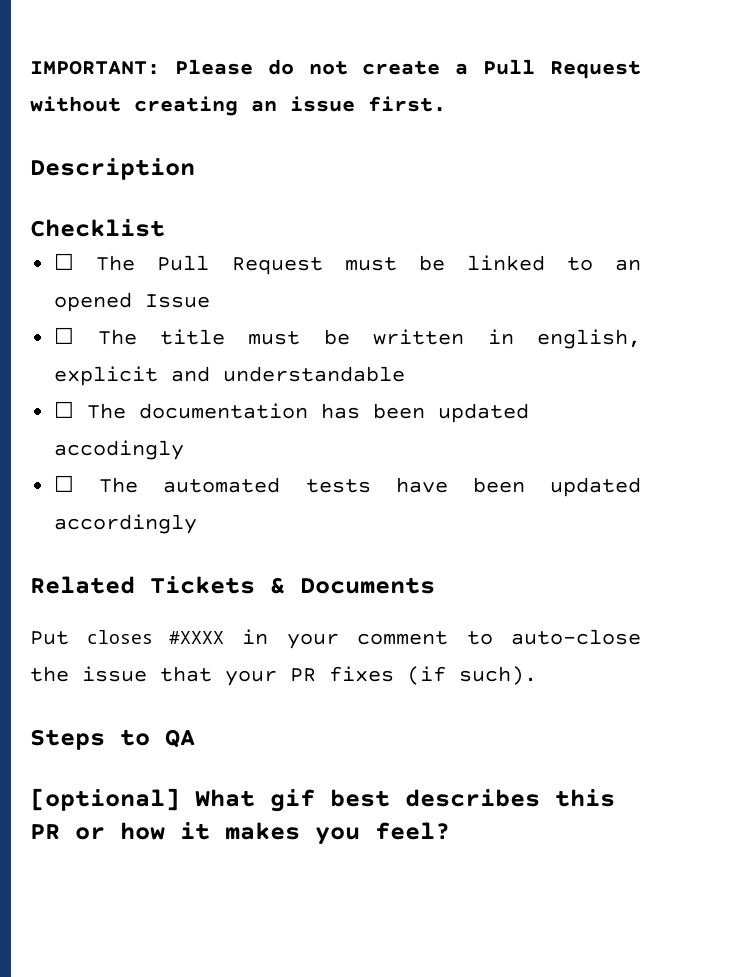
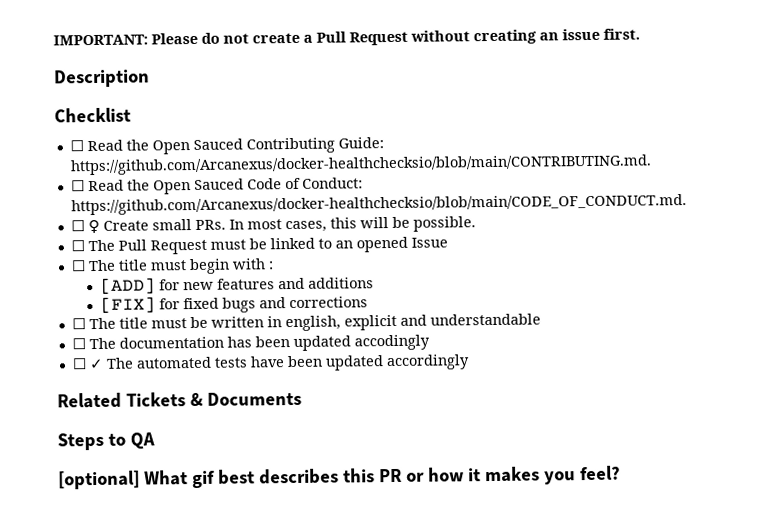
(165, 228) none -> [69,137,384,155] [69,154,652,176] [70,177,363,195] [70,194,687,216] [70,216,476,234] // ☐ Read the Open Sauced Contributing Guide: https://github.com/Arcanexus/docker-healthchecksio/blob/main/CONTRIBUTING.md. // ☐ Read the Open Sauced Code of Conduct: https://github.com/Arcanexus/docker-healthchecksio/blob/main/CODE_OF_CONDUCT.md. // ☐ ♀ Create small PRs. In most cases, this will be possible.
(211, 301) none -> [70,258,274,275] [100,277,375,294] [100,296,369,313] // ☐ The title must begin with : // [ADD] for new features and additions // [FIX] for fixed bugs and corrections
(75, 483) none -> [88,358,104,370] ✓
[30,629,641,649] [30,666,537,686] // Put closes #XXXX in your comment to auto-close the issue that your PR fixes (if such). -> (302, 398) none

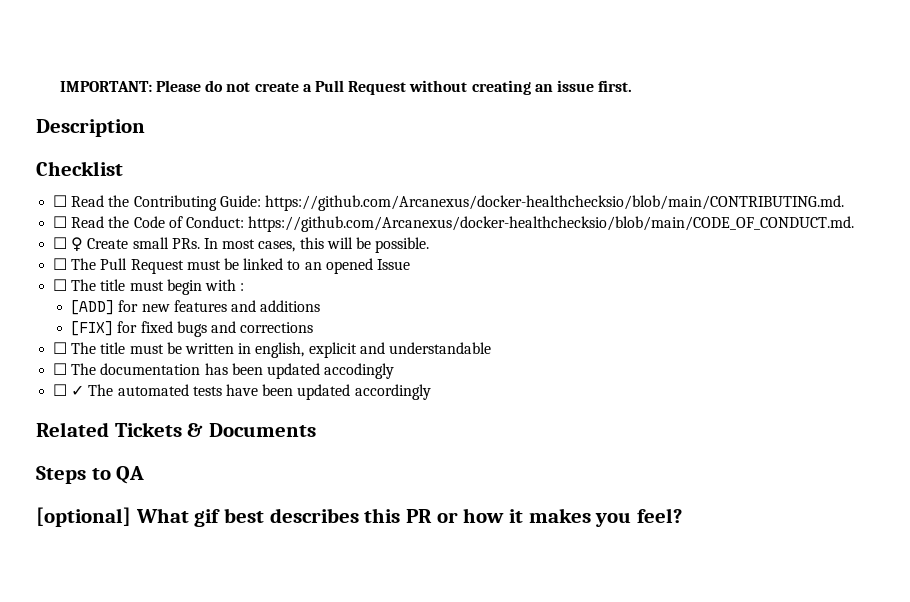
[151,138,243,155] Open Sauced -> (130, 201) none
[152,178,244,195] Open Sauced -> (130, 222) none

